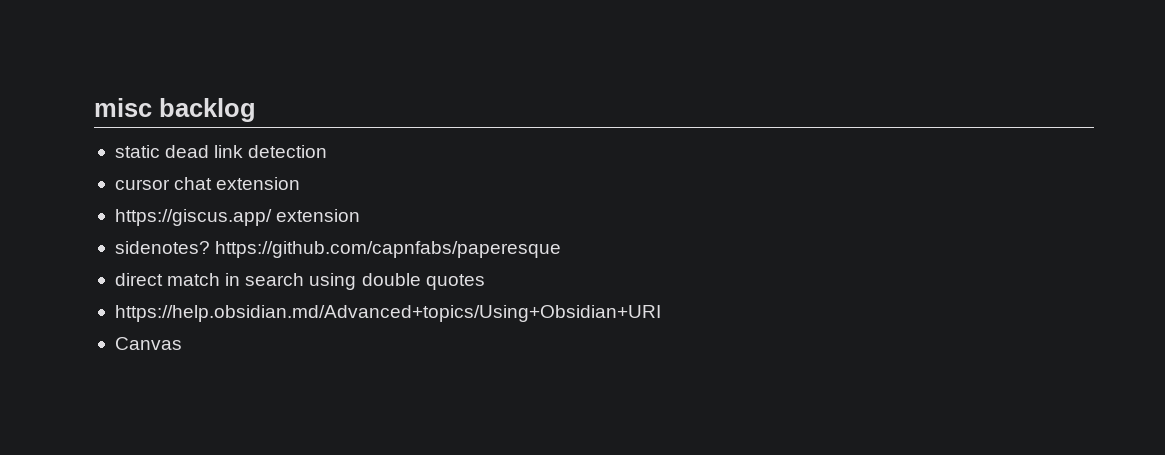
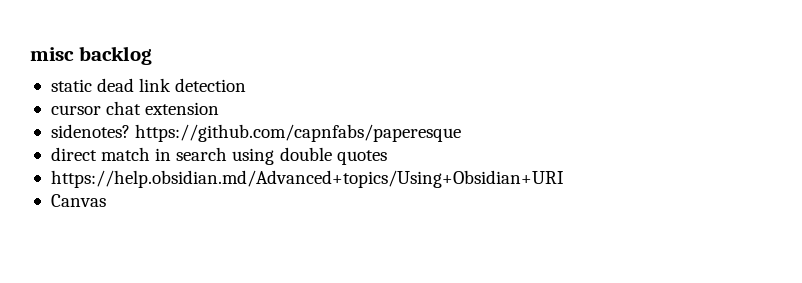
[114,209,361,226] // https://giscus.app/ extension -> (220, 108) none

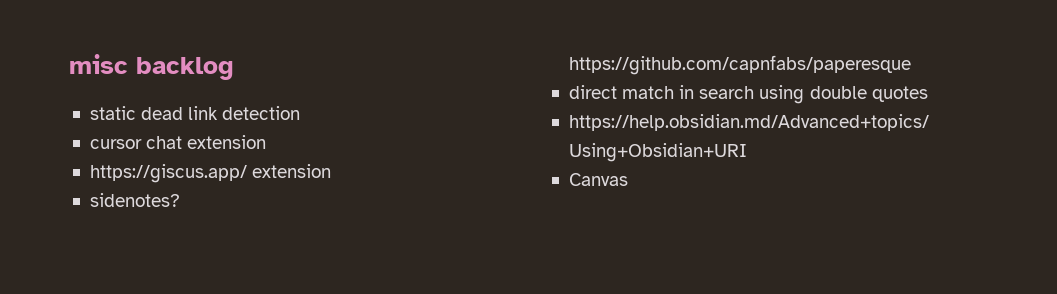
(220, 108) none -> [89,164,332,183] // https://giscus.app/ extension

